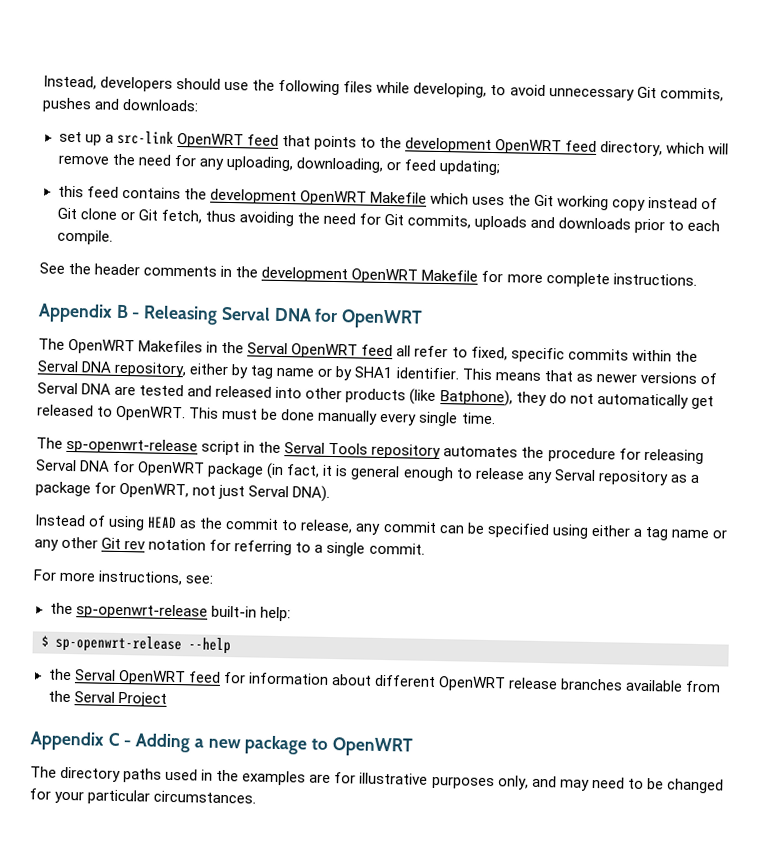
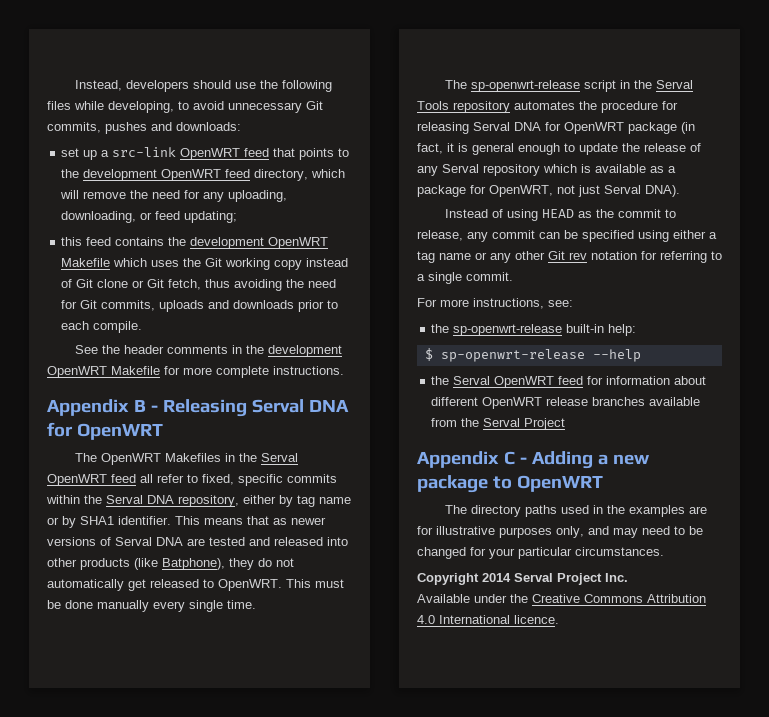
[474,467,669,486] release any Serval repository -> [579,143,701,155] [417,164,646,176] update the release of any Serval repository which is available
(257, 797) none -> [417,573,628,585] [417,594,706,603] [417,615,559,624] // Copyright 2014 Serval Project Inc. // Available under the Creative Commons Attribution 4.0 International licence.

